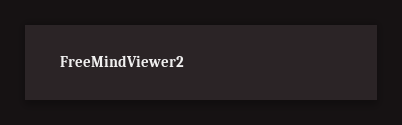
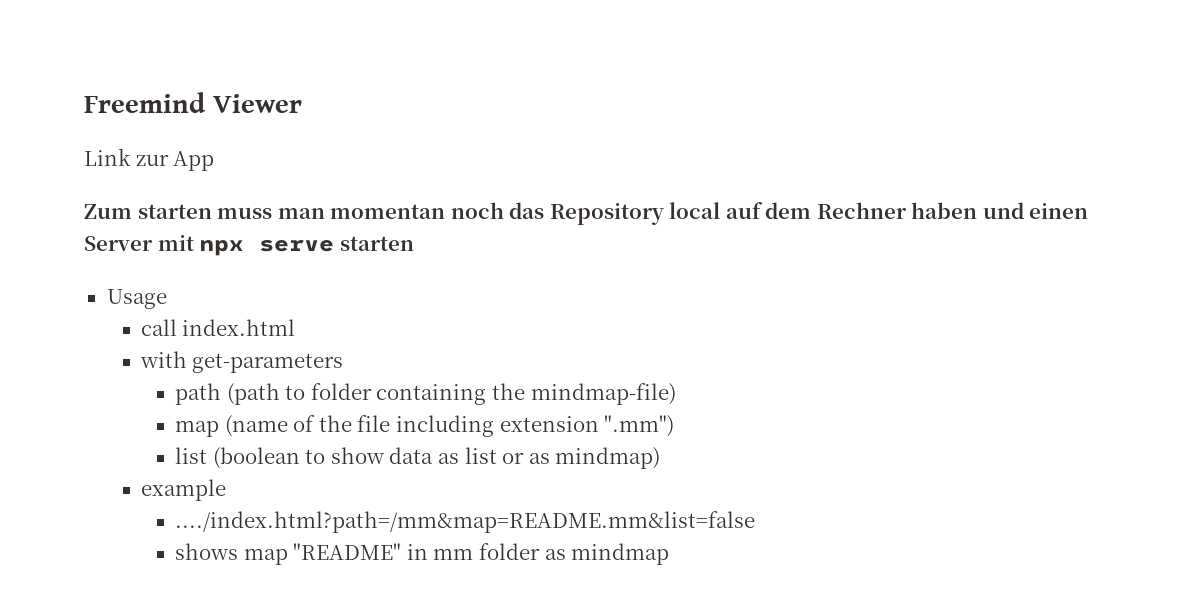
[60,55,184,67] FreeMindViewer2 -> [84,92,302,113] [84,148,215,171] [84,202,1089,225] [84,235,414,256] [106,289,167,309] [140,319,296,336] [139,351,344,373] [175,383,676,405] [175,415,675,437] [175,447,661,469] [140,479,226,501] [175,511,756,533] [175,543,670,565] Freemind Viewer // Link zur App // Zum starten muss man momentan noch das Repository local auf dem Rechner haben und einen Server mit npx serve starten // Usage // call index.html // with get-parameters // path (path to folder containing the mindmap-file) // map (name of the file including extension ".mm") // list (boolean to show data as list or as mindmap) // example // ..../index.html?path=/mm&map=README.mm&list=false // shows map "README" in mm folder as mindmap

